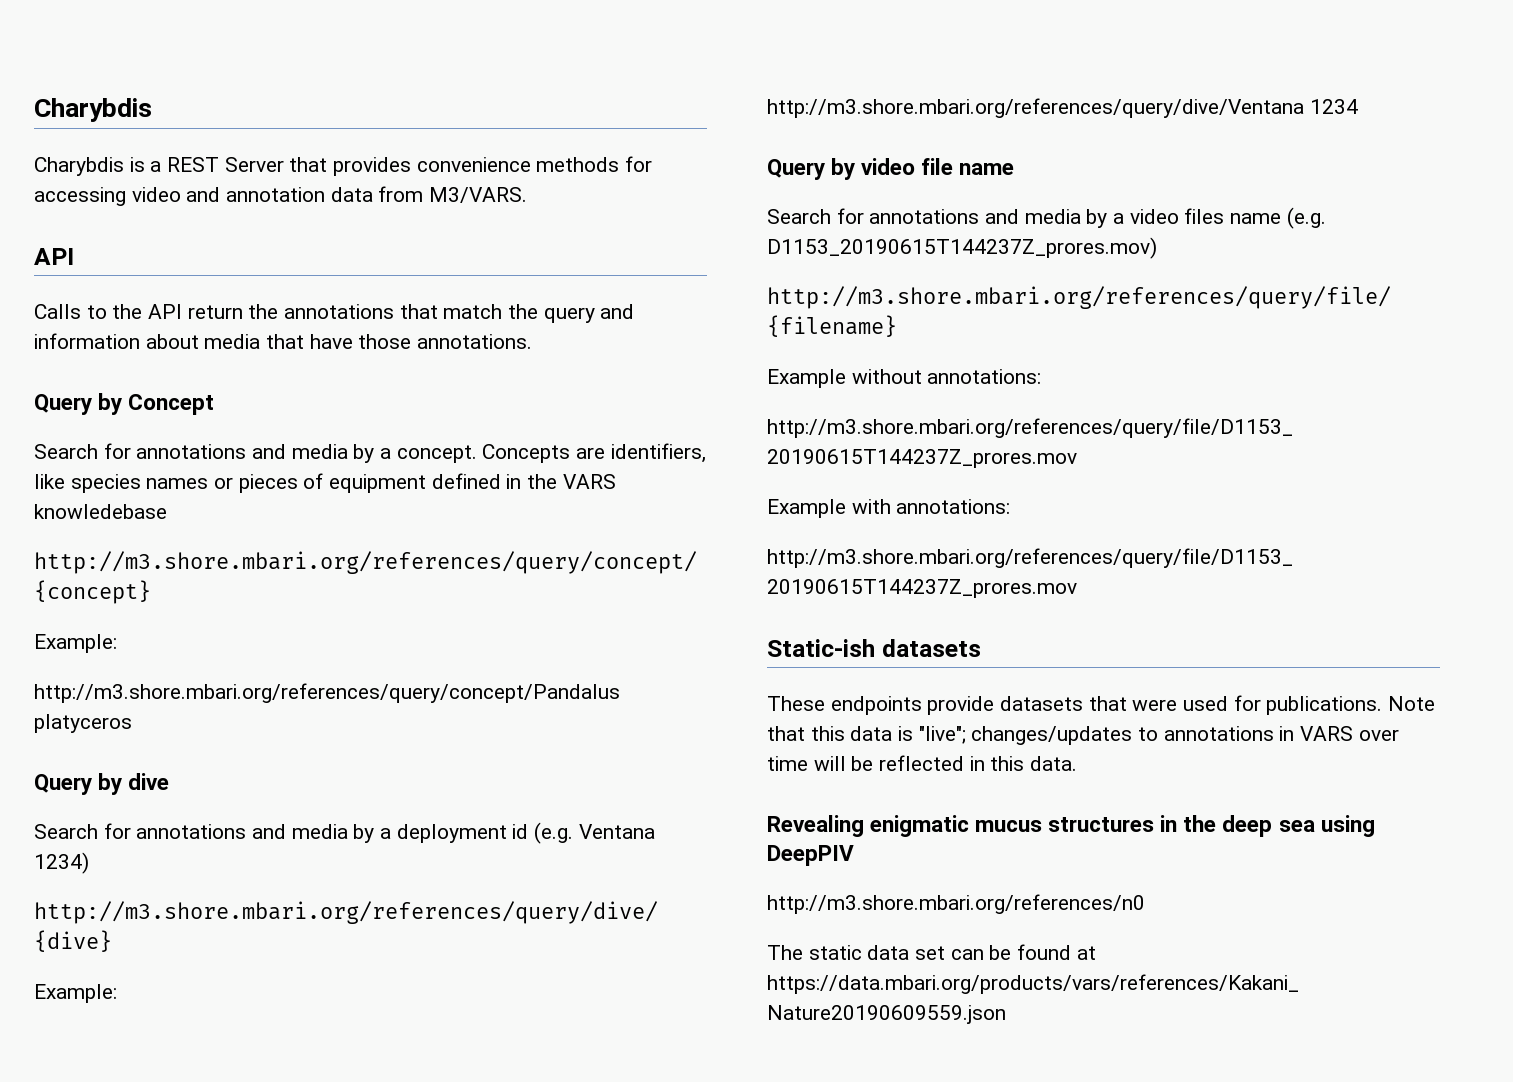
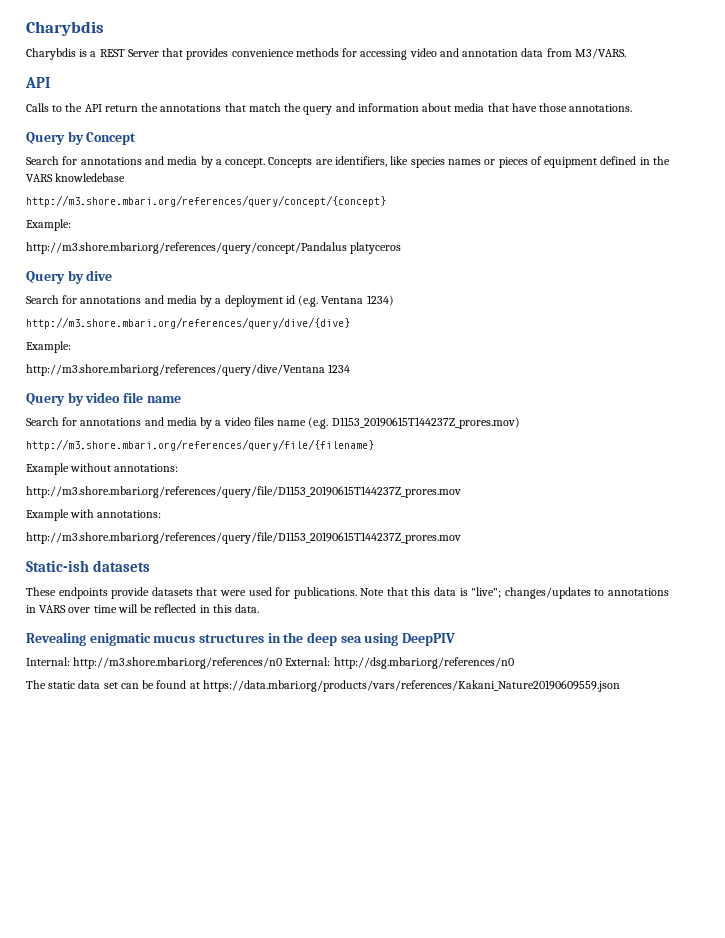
(854, 855) none -> [26,657,70,666] Internal:
(1145, 904) none -> [285,657,514,669] External: http://dsg.mbari.org/references/n0

